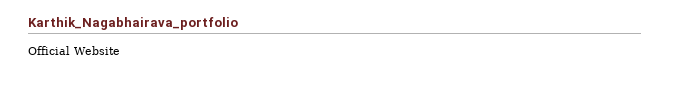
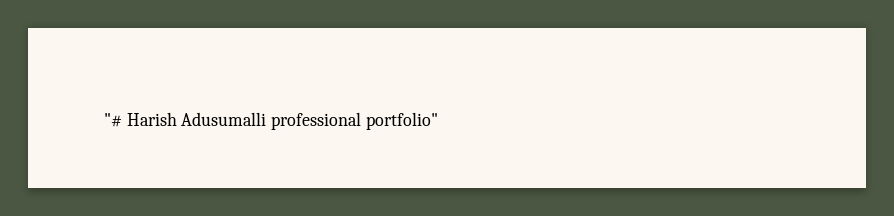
[28,17,238,30] [28,46,120,55] Karthik_Nagabhairava_portfolio // Official Website -> [104,112,438,130] "# Harish Adusumalli professional portfolio"

